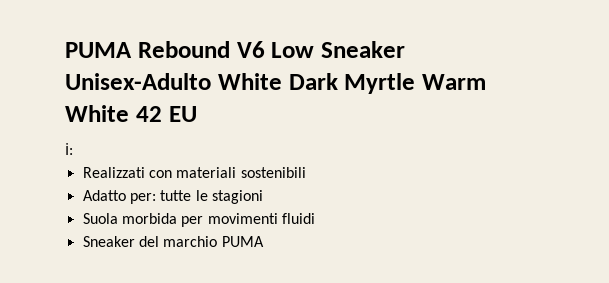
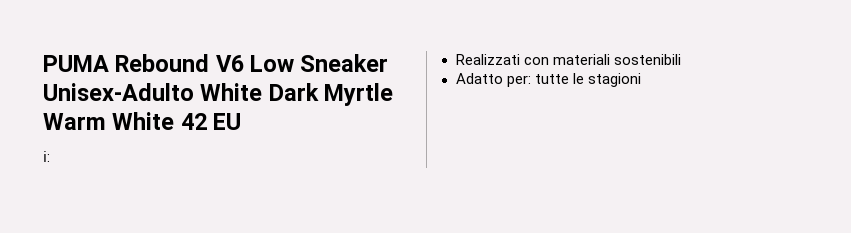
[82,213,315,227] [82,236,264,247] // Suola morbida per movimenti fluidi // Sneaker del marchio PUMA -> (641, 80) none

